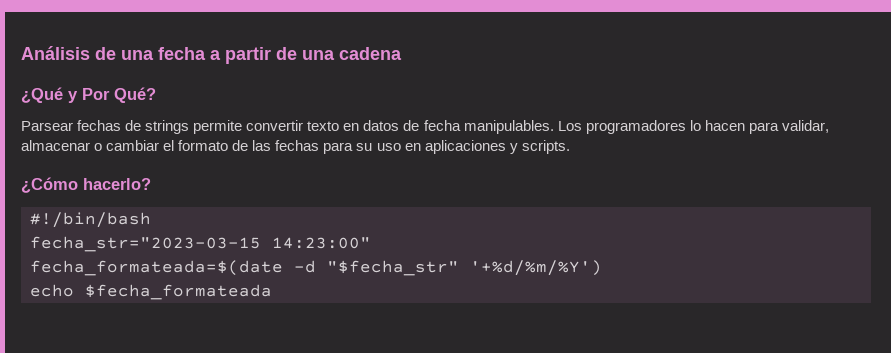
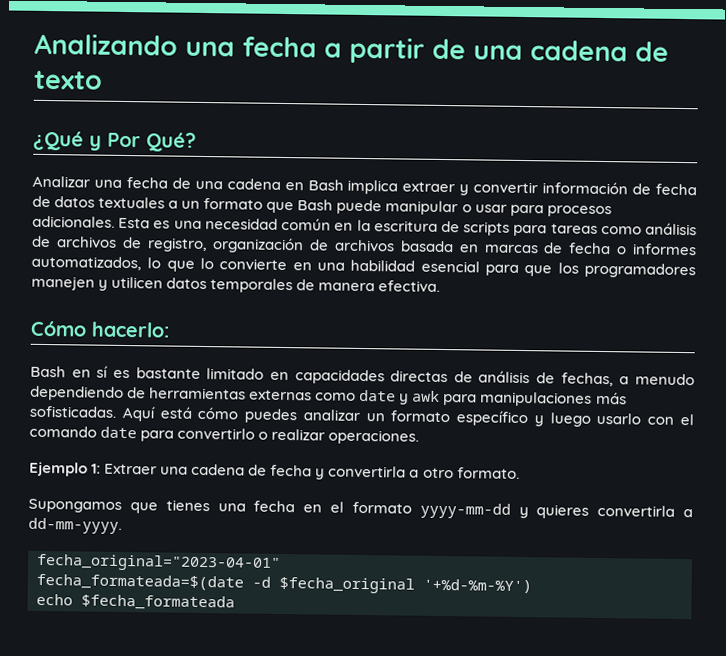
[21,46,116,60] Análisis de -> [34,32,178,56] Analizando
(402, 53) none -> [635,41,669,62] [33,70,103,90] de texto
[21,120,829,134] [21,140,570,154] [21,177,151,193] [30,212,151,228] [30,236,371,252] Parsear fechas de strings permite convertir texto en datos de fecha manipulables. Los programadores lo hacen para validar, almacenar o cambiar el formato de las fechas para su uso en aplicaciones y scripts. // ¿Cómo hacerlo? // #!/bin/bash // fecha_str="2023-03-15 14:23:00" -> [32,175,698,196] [32,195,612,218] [32,215,697,237] [31,235,697,256] [31,255,696,279] [31,275,441,294] [30,320,170,338] [30,365,695,387] [30,385,627,407] [29,405,694,427] [29,425,420,445] [29,461,520,480] [28,498,693,519] [28,517,122,534] [36,553,281,572] Analizar una fecha de una cadena en Bash implica extraer y convertir información de fecha de datos textuales a un formato que Bash puede manipular o usar para procesos adicionales. Esta es una necesidad común en la escritura de scripts para tareas como análisis de archivos de registro, organización de archivos basada en marcas de fecha o informes automatizados, lo que lo convierte en una habilidad esencial para que los programadores manejen y utilicen datos temporales de manera efectiva. // Cómo hacerlo: // Bash en sí es bastante limitado en capacidades directas de análisis de fechas, a menudo dependiendo de herramientas externas como date y awk para manipulaciones más sofisticadas. Aquí está cómo puedes analizar un formato específico y luego usarlo con el comando date para convertirlo o realizar operaciones. // Ejemplo 1: Extraer una cadena de fecha y convertirla a otro formato. // Supongamos que tienes una fecha en el formato yyyy-mm-dd y quieres convertirla a dd-mm-yyyy. // fecha_original="2023-04-01"
[327,260,602,276] "$fecha_str" '+%d/%m/%Y') -> [279,576,532,594] $fecha_original '+%d-%m-%Y')

